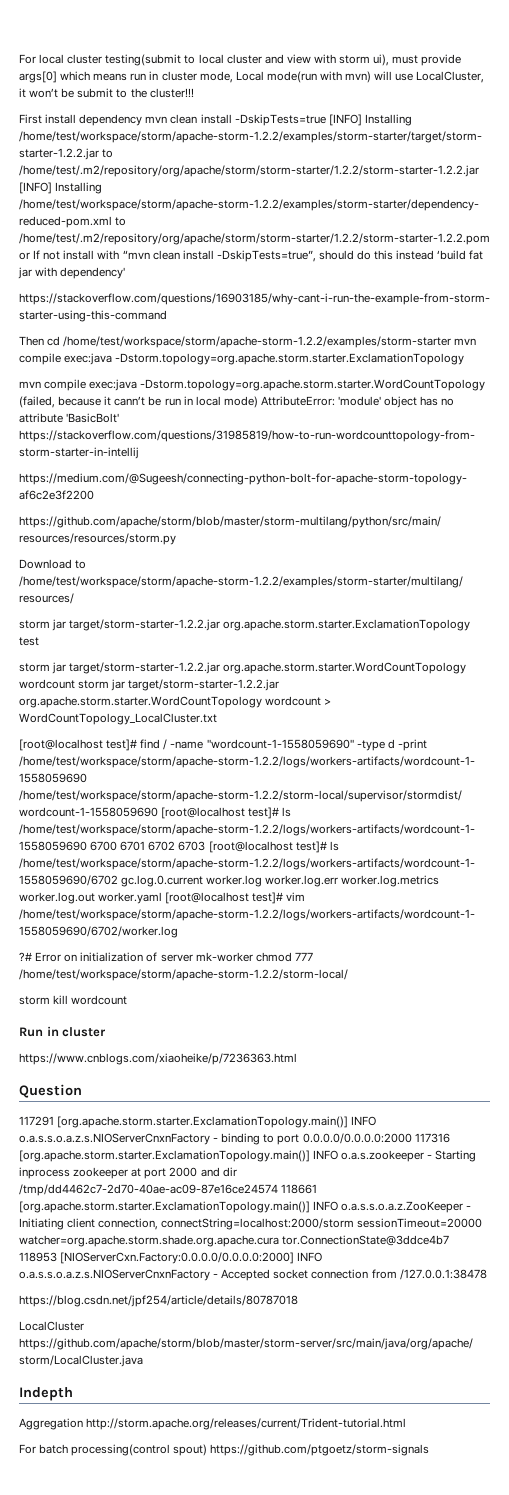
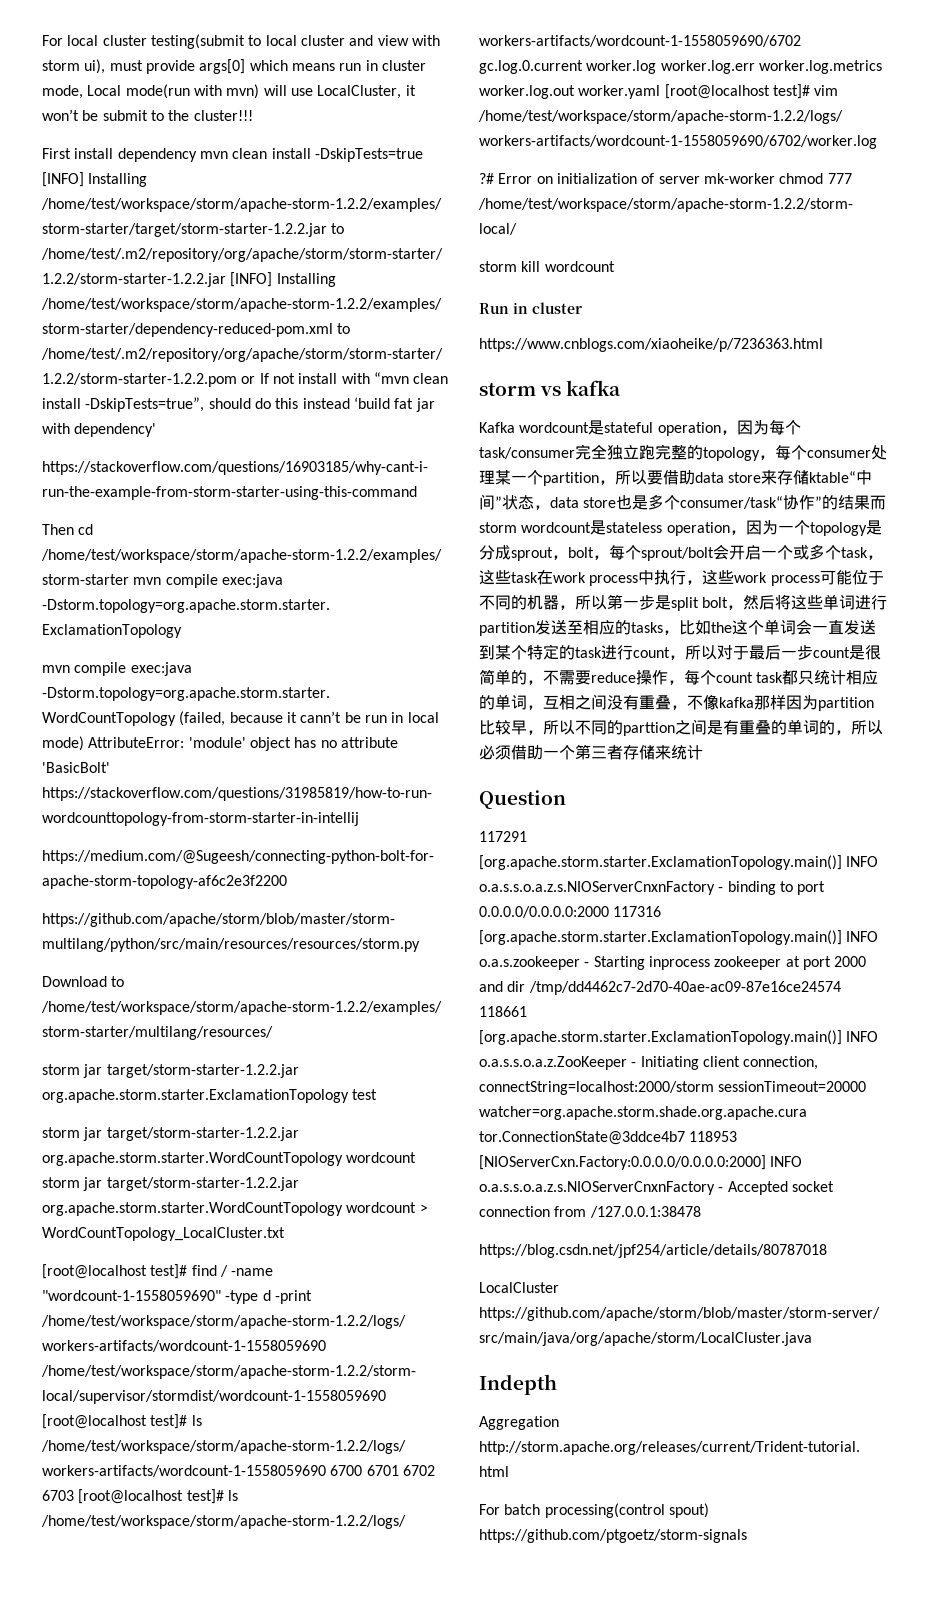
(297, 1059) none -> [479,380,622,396] [479,420,801,436] [479,444,887,461] [479,470,873,486] [479,494,887,510] [479,520,882,536] [479,544,883,561] [479,570,884,586] [479,594,888,611] [479,619,876,636] [479,644,881,660] [479,669,879,685] [479,694,874,711] [479,719,883,736] [479,744,703,760] // storm vs kafka // Kafka wordcount是stateful operation，因为每个task/consumer完全独立跑完整的topology，每个consumer处理某一个partition，所以要借助data store来存储ktable“中间”状态，data store也是多个consumer/task“协作”的结果而storm wordcount是stateless operation，因为一个topology是分成sprout，bolt，每个sprout/bolt会开启一个或多个task，这些task在work process中执行，这些work process可能位于不同的机器，所以第一步是split bolt，然后将这些单词进行partition发送至相应的tasks，比如the这个单词会一直发送到某个特定的task进行count，所以对于最后一步count是很简单的，不需要reduce操作，每个count task都只统计相应的单词，互相之间没有重叠，不像kafka那样因为partition比较早，所以不同的parttion之间是有重叠的单词的，所以必须借助一个第三者存储来统计

